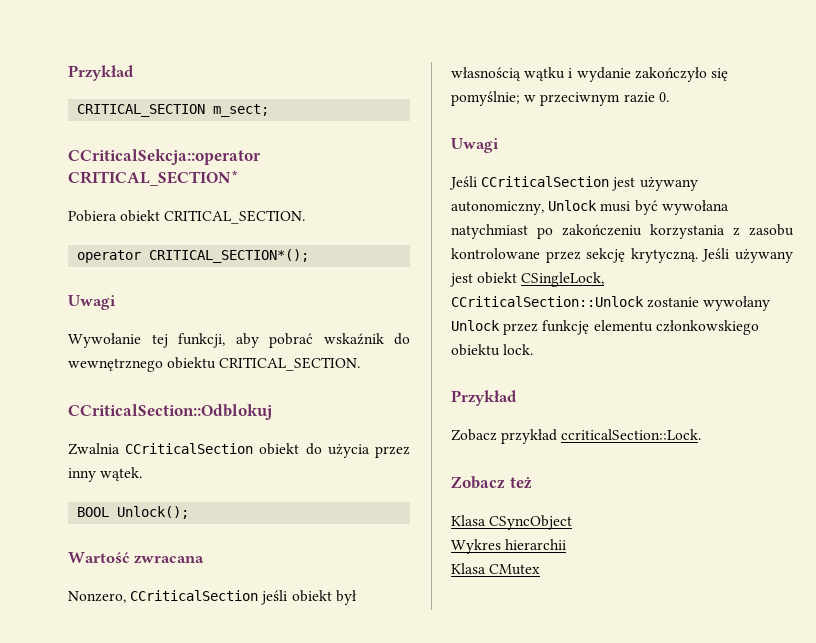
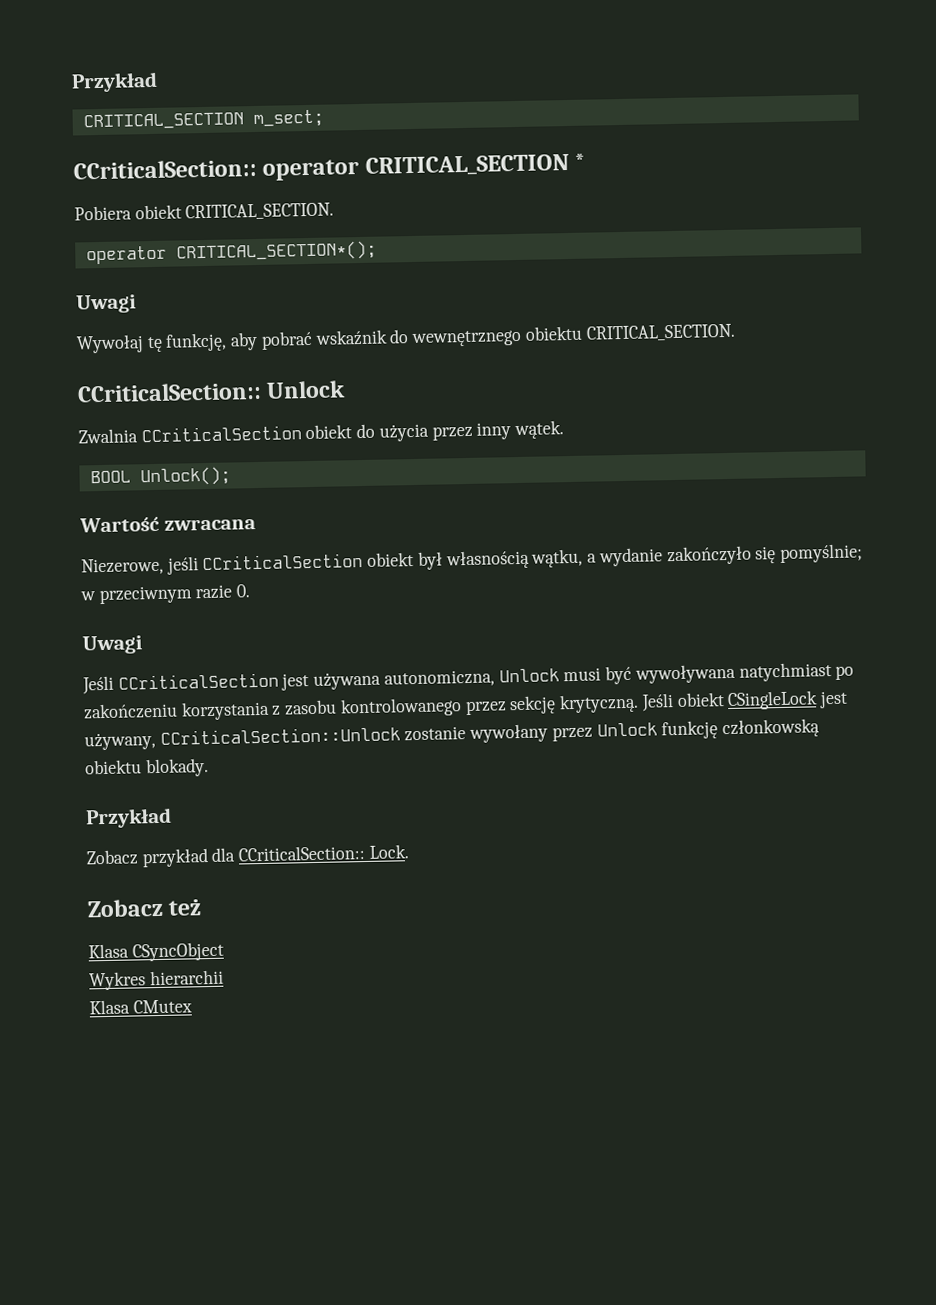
[68,149,261,165] [68,170,238,186] CCriticalSekcja::operator CRITICAL_SECTION* -> [73,153,587,181] CCriticalSection:: operator CRITICAL_SECTION *
[68,333,225,348] Wywołanie tej funkcji, -> [76,332,228,354] Wywołaj tę funkcję,
[68,404,272,420] CCriticalSection::Odblokuj -> [77,380,347,403] CCriticalSection:: Unlock
[68,590,288,605] Nonzero, CCriticalSection jeśli -> [81,552,364,576] Niezerowe, jeśli CCriticalSection
[524,67,573,81] wątku i -> [531,548,598,568] wątku, a
[639,177,698,191] [451,201,544,215] używany autonomiczny, -> [313,669,495,690] używana autonomiczna,
[661,200,729,215] wywołana -> [634,663,736,684] wywoływana
[451,248,540,259] kontrolowane -> [339,697,462,718] kontrolowanego
[735,249,793,263] [450,272,605,287] [451,296,771,311] [451,320,759,335] [451,344,534,356] używany jest obiekt CSingleLock, CCriticalSection::Unlock zostanie wywołany Unlock przez funkcję elementu członkowskiego obiektu lock. -> [676,690,848,711] [84,718,821,751] [85,758,209,778] obiekt CSingleLock jest używany, CCriticalSection::Unlock zostanie wywołany przez Unlock funkcję członkowską obiektu blokady.
[561,429,702,440] ccriticalSection::Lock. -> [211,844,409,862] dla CCriticalSection:: Lock.

